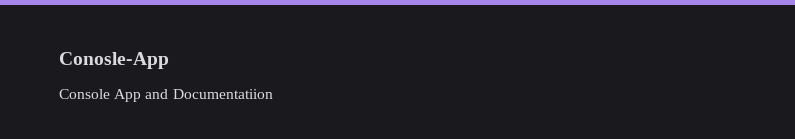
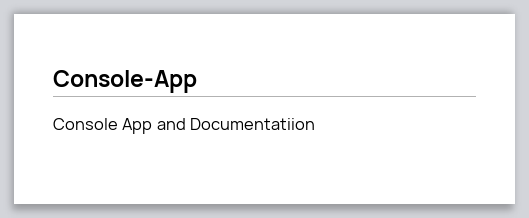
[59,52,169,69] Conosle-App -> [53,70,197,93] Console-App

